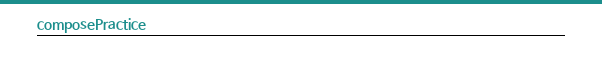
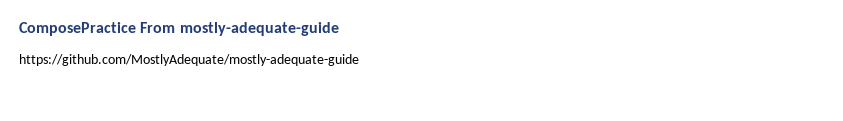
[37,18,146,33] composePractice -> [19,22,339,36] [19,54,359,66] ComposePractice From mostly-adequate-guide // https://github.com/MostlyAdequate/mostly-adequate-guide

